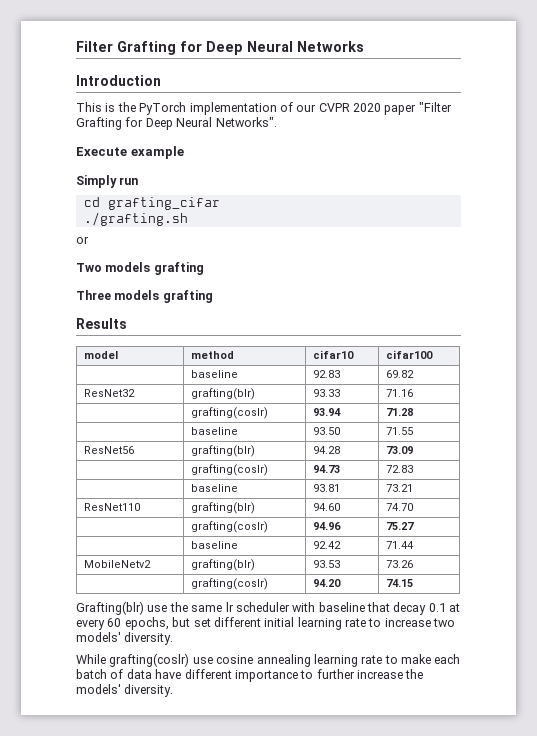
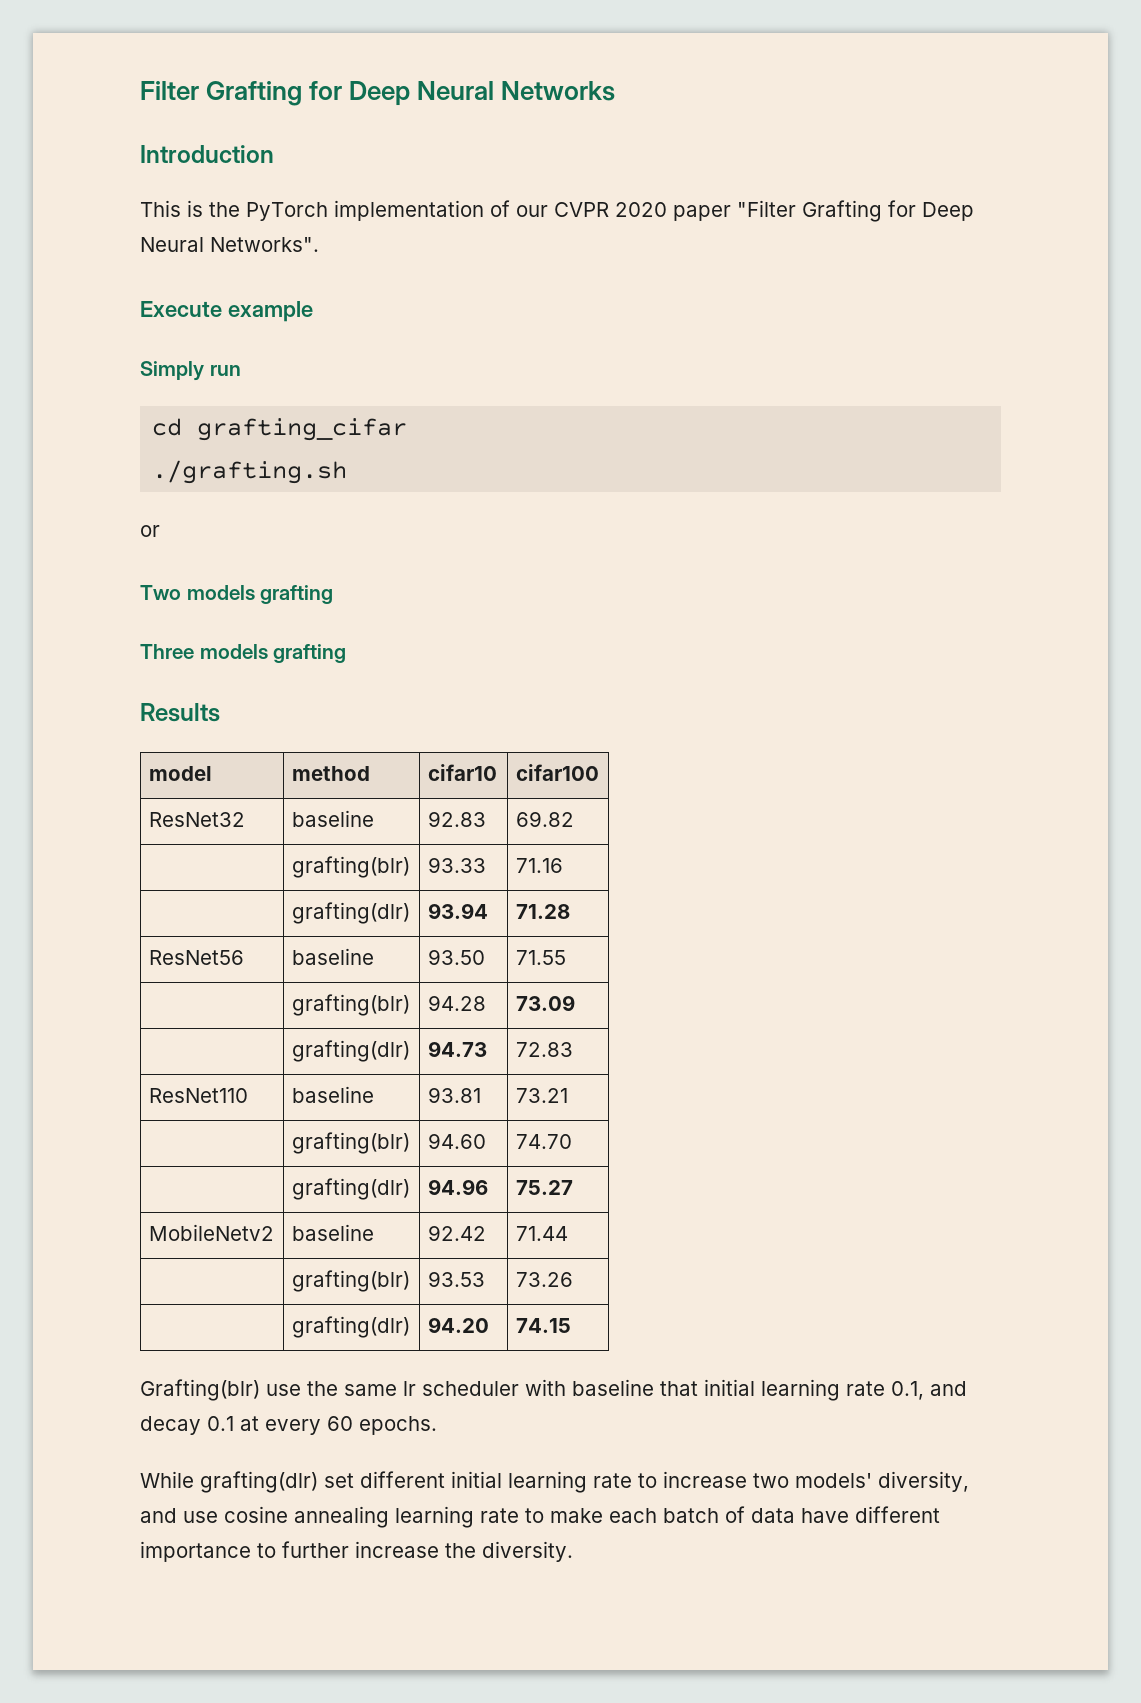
(433, 354) none -> [148,812,245,827] ResNet32
[83,389,135,397] ResNet32 -> (574, 819) none
[190,407,268,419] grafting(coslr) -> [291,902,410,924] grafting(dlr)
(413, 412) none -> [148,950,244,965] ResNet56
[83,446,134,454] ResNet56 -> (566, 957) none
[190,464,268,476] grafting(coslr) -> [291,1040,410,1062] grafting(dlr)
(413, 469) none -> [148,1088,248,1103] ResNet110
[83,503,140,511] ResNet110 -> (568, 1095) none
[190,521,268,533] grafting(coslr) -> [291,1178,410,1200] grafting(dlr)
(414, 526) none -> [148,1224,274,1241] MobileNetv2
[83,560,151,568] MobileNetv2 -> (568, 1233) none
[190,578,268,590] grafting(coslr) -> [291,1316,410,1338] grafting(dlr)
(390, 607) none -> [704,1379,967,1401] initial learning rate 0.1, and
[124,617,191,630] epochs, but -> [359,1416,437,1435] [140,1471,318,1493] epochs. // While grafting(dlr)
[124,632,174,645] [76,653,190,667] diversity. // While grafting(coslr) -> [878,1471,969,1492] [140,1508,177,1523] diversity, and
[76,684,121,694] models' -> (476, 1550) none

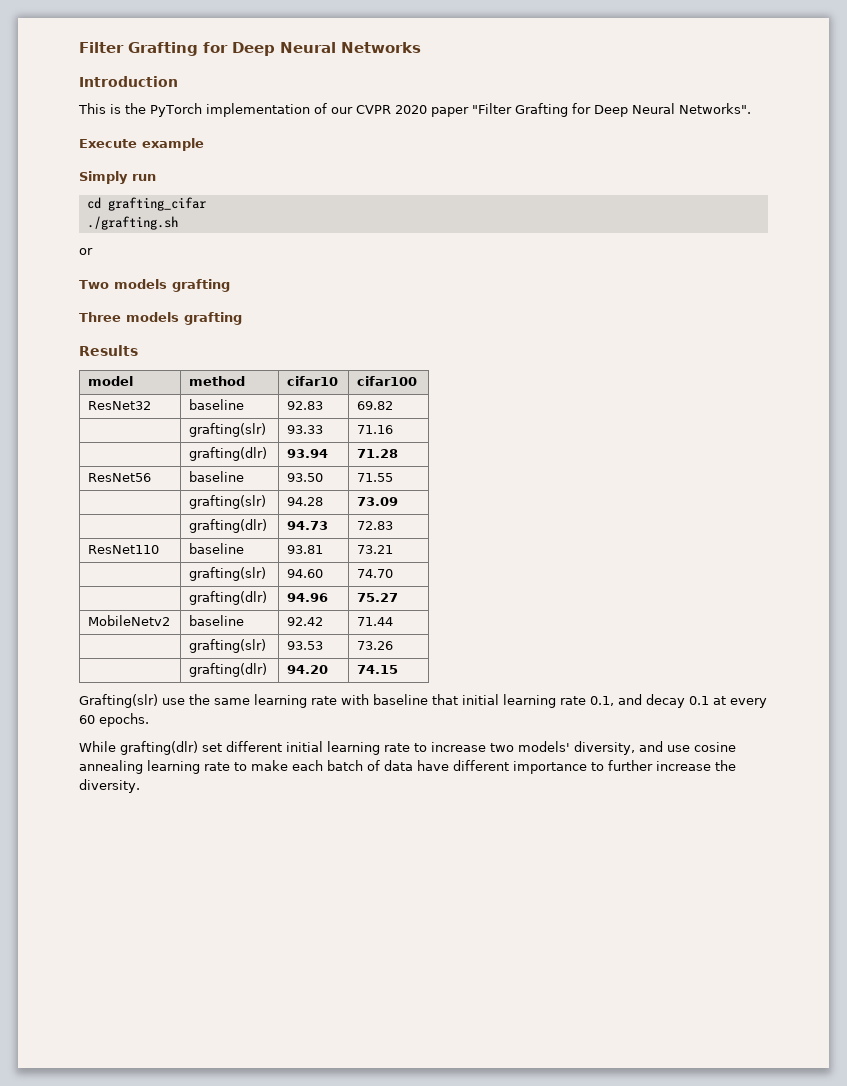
[291,856,410,878] grafting(blr) -> [189,423,267,437] grafting(slr)
[291,994,410,1016] grafting(blr) -> [189,495,267,509] grafting(slr)
[291,1132,410,1154] grafting(blr) -> [189,567,267,581] grafting(slr)
[291,1270,410,1292] grafting(blr) -> [189,639,267,653] grafting(slr)
[140,1379,260,1401] Grafting(blr) -> [79,694,158,708] Grafting(slr)
[403,1381,519,1396] lr scheduler -> [254,694,337,708] learning rate

